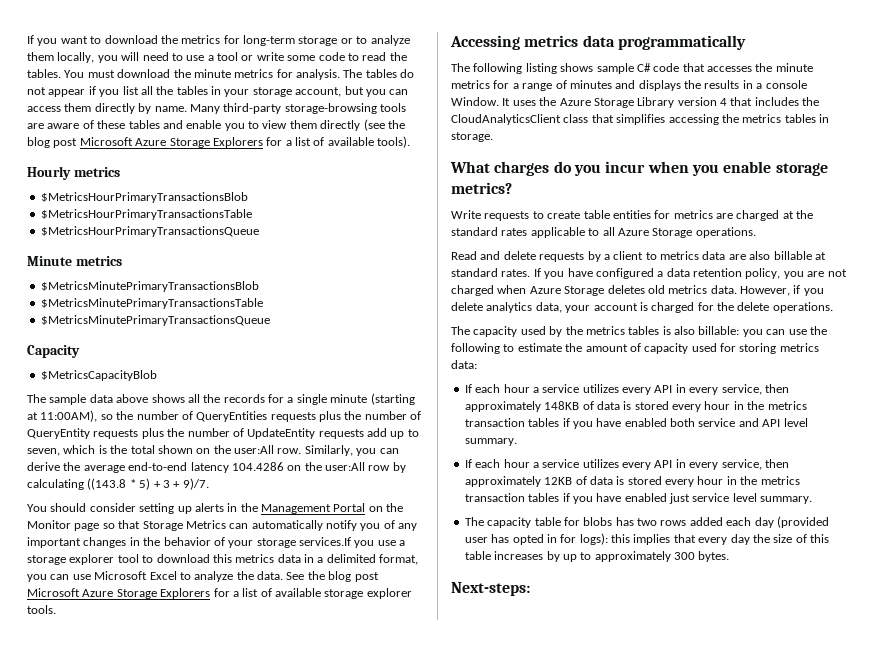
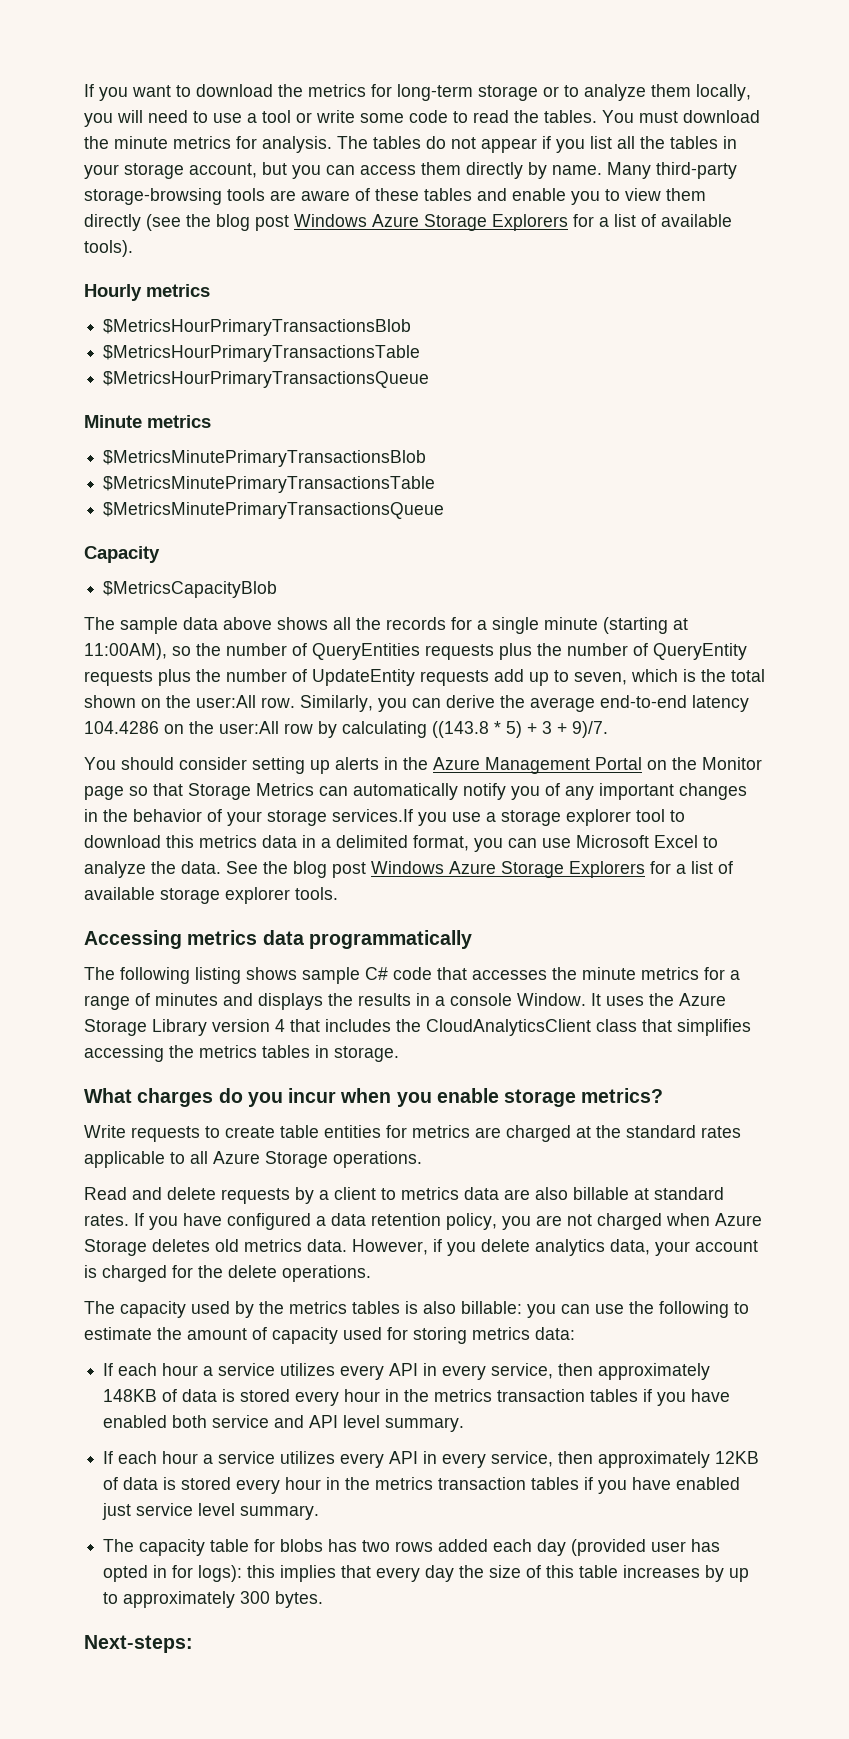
[79,137,133,146] Microsoft -> [294,214,367,227] Windows
(258, 507) none -> [433,757,480,770] Azure
[27,588,80,597] Microsoft -> [371,861,444,874] Windows

